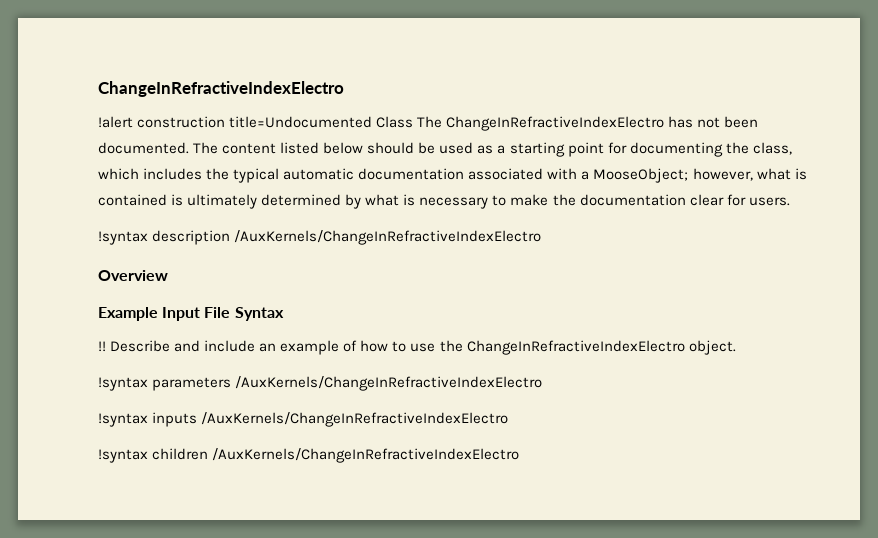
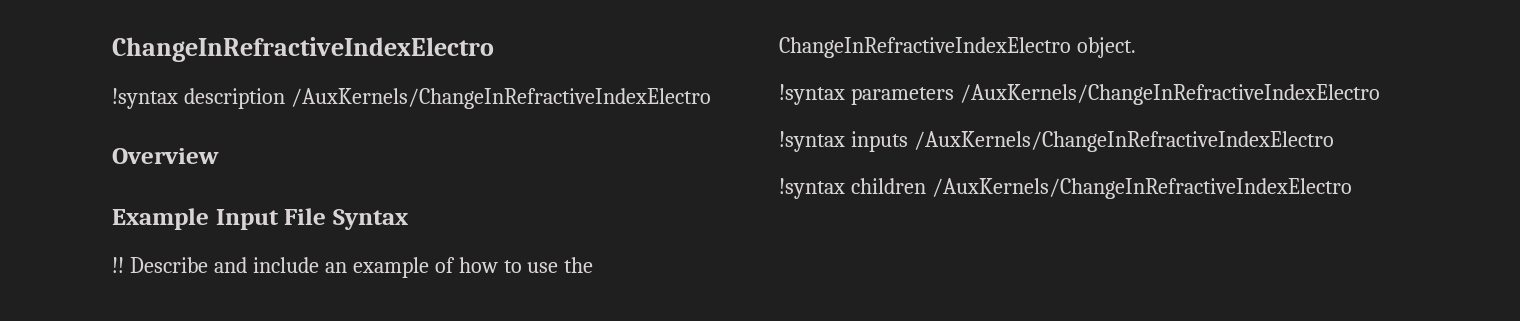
[98,81,344,97] [98,116,759,131] [98,142,792,157] [98,168,807,183] [98,194,790,209] ChangeInRefractiveIndexElectro // !alert construction title=Undocumented Class The ChangeInRefractiveIndexElectro has not been documented. The content listed below should be used as a starting point for documenting the class, which includes the typical automatic documentation associated with a MooseObject; however, what is contained is ultimately determined by what is necessary to make the documentation clear for users. -> [112,37,494,62] ChangeInRefractiveIndexElectro

